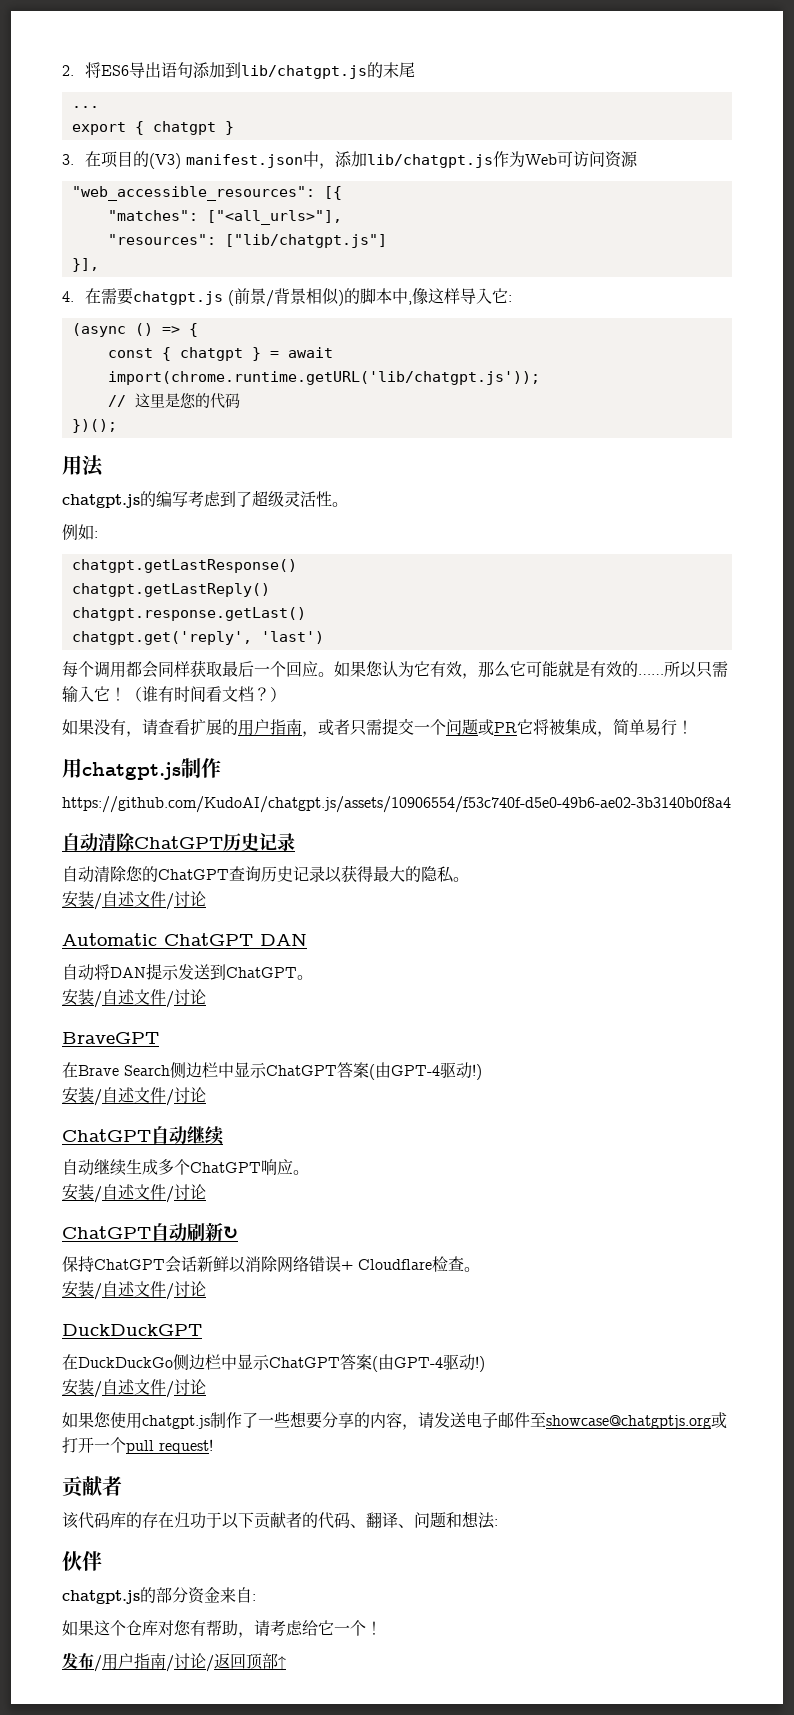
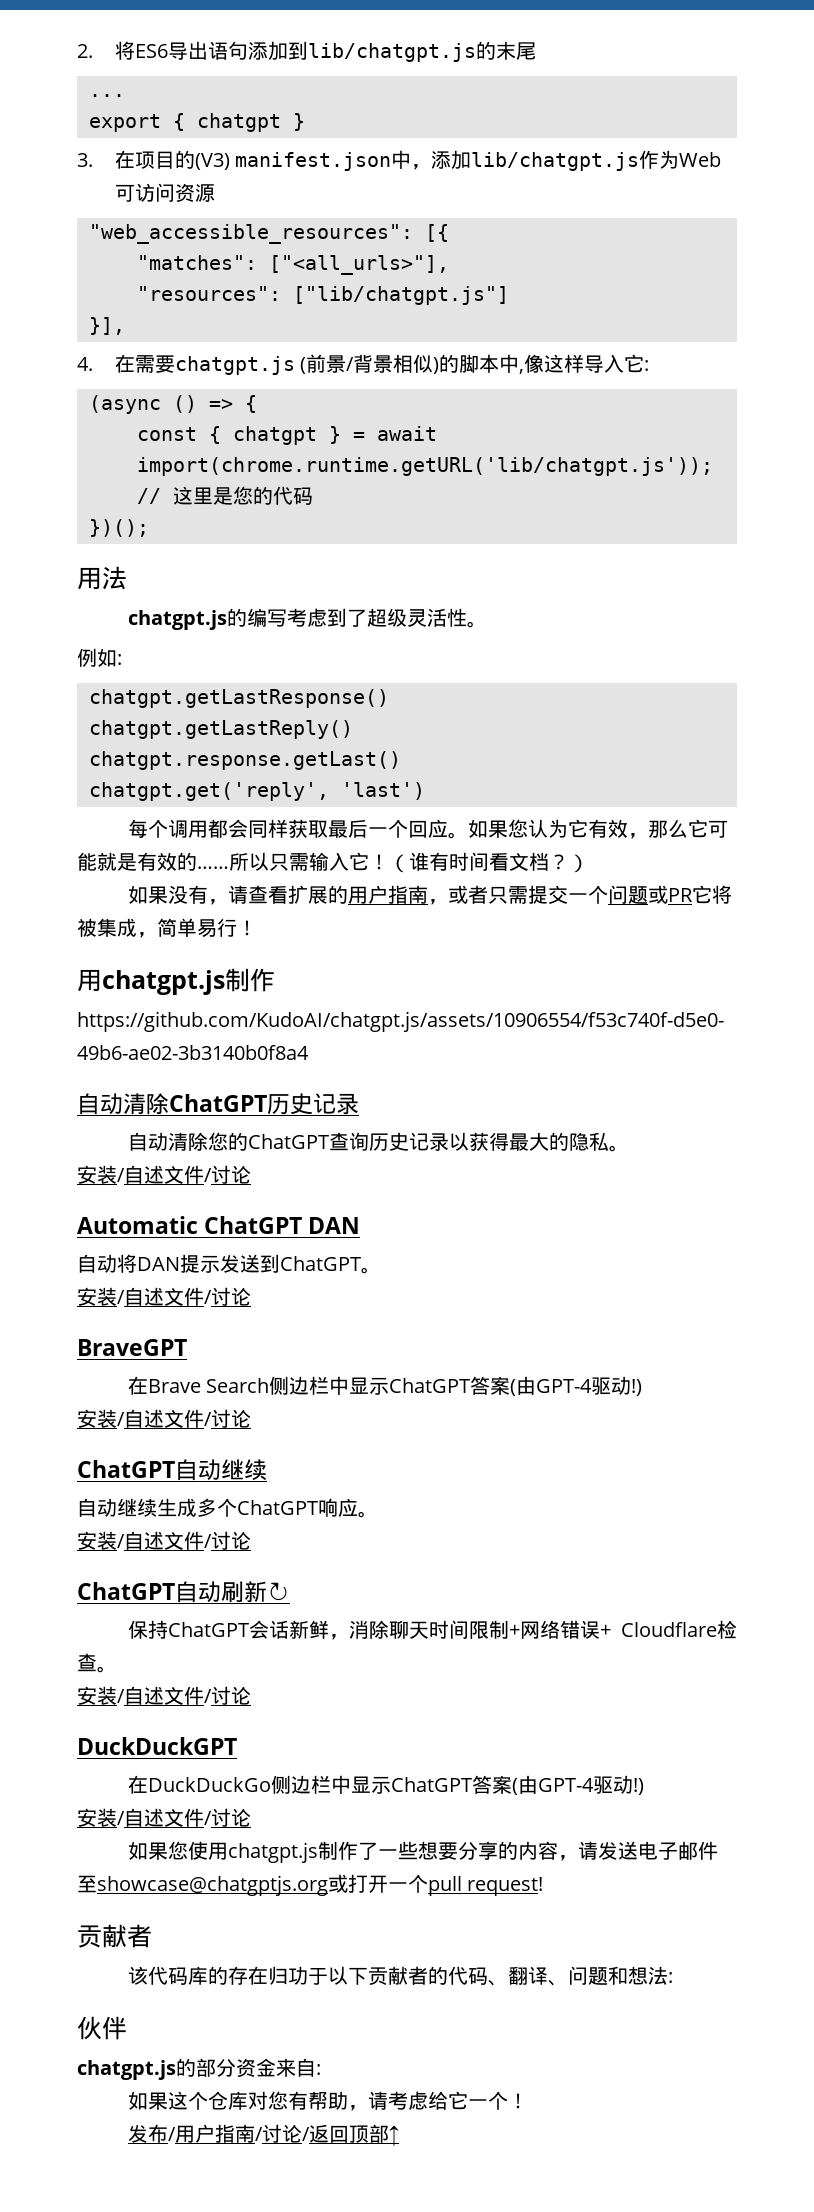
[229,1256,278,1273] 以消除 -> [328,1620,520,1640] ，消除聊天时间限制+

